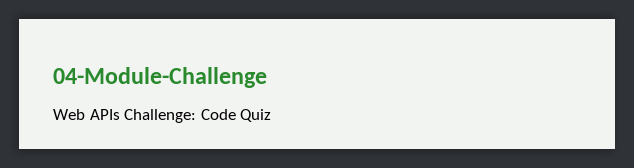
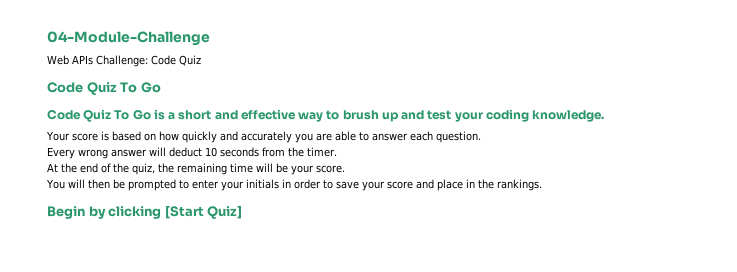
(272, 115) none -> [47,82,161,95] [47,109,605,122] [46,131,481,143] [47,147,337,159] [47,163,345,175] [46,179,542,191] [47,205,243,219] // Code Quiz To Go // Code Quiz To Go is a short and effective way to brush up and test your coding knowledge. // Your score is based on how quickly and accurately you are able to answer each question. // Every wrong answer will deduct 10 seconds from the timer. // At the end of the quiz, the remaining time will be your score. // You will then be prompted to enter your initials in order to save your score and place in the rankings. // Begin by clicking [Start Quiz]

